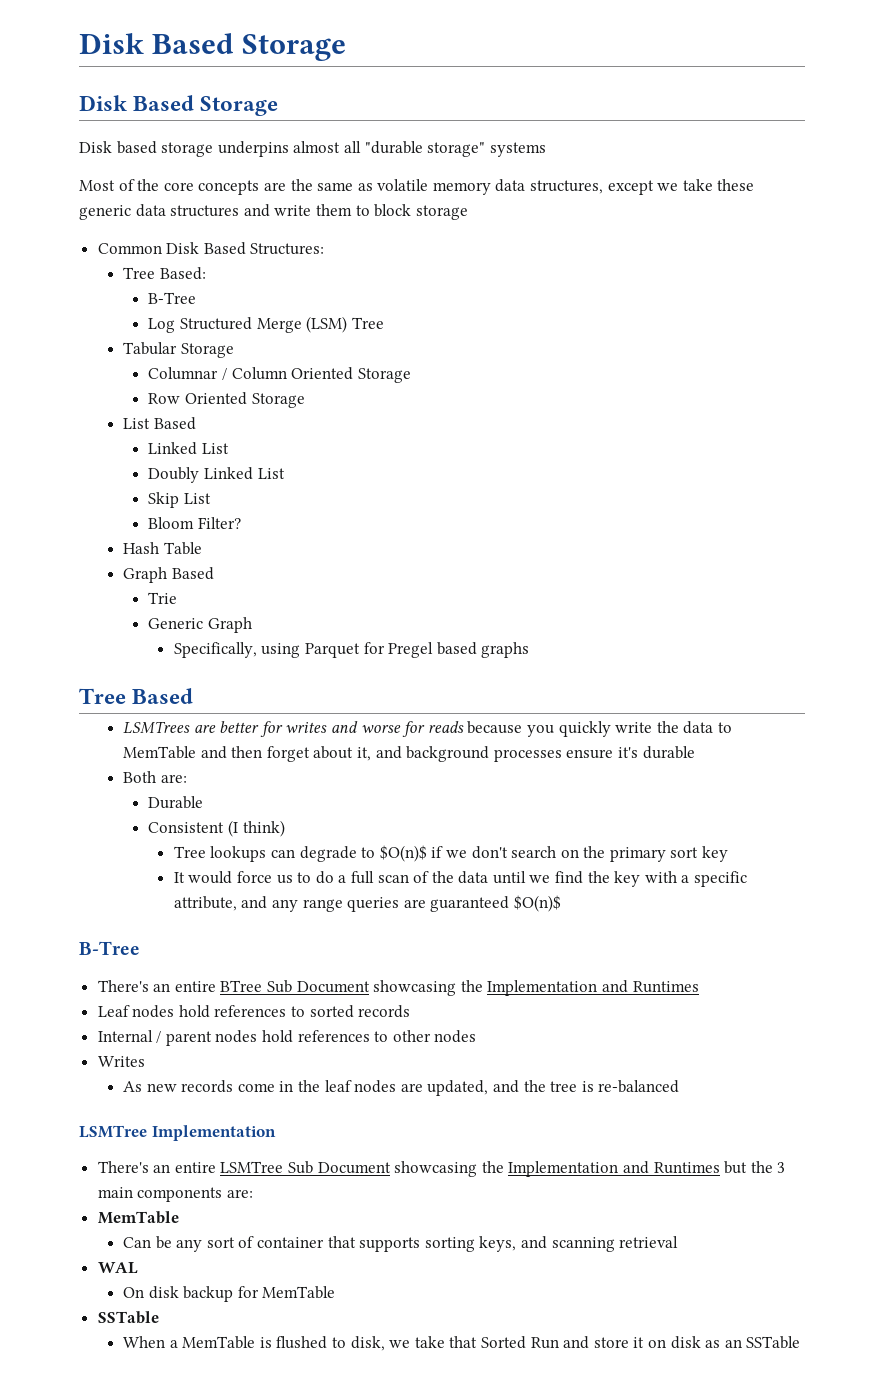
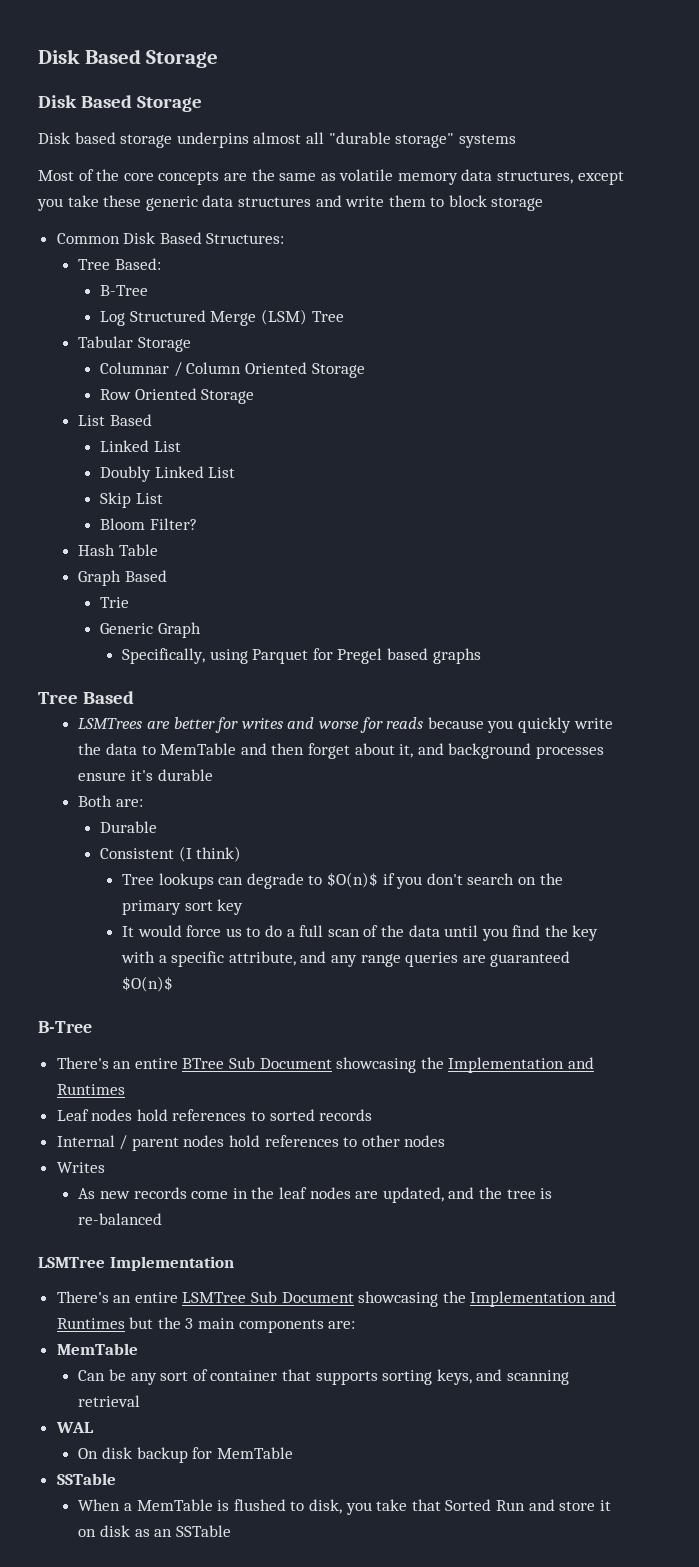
[657,183,679,191] we -> [37,198,63,211] you
[445,850,467,858] we -> [396,876,423,889] you
[529,875,551,883] we -> [481,928,508,941] you
[389,1340,411,1348] we -> [345,1502,372,1515] you

